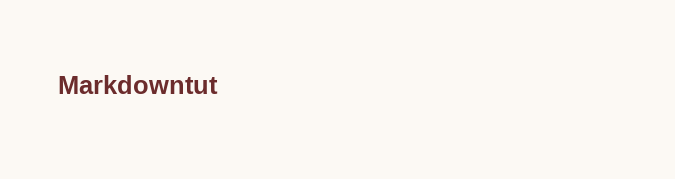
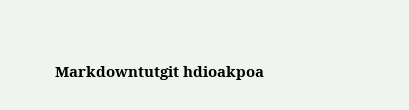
[58,75,218,94] Markdowntut -> [55,66,265,80] Markdowntutgit hdioakpoa

